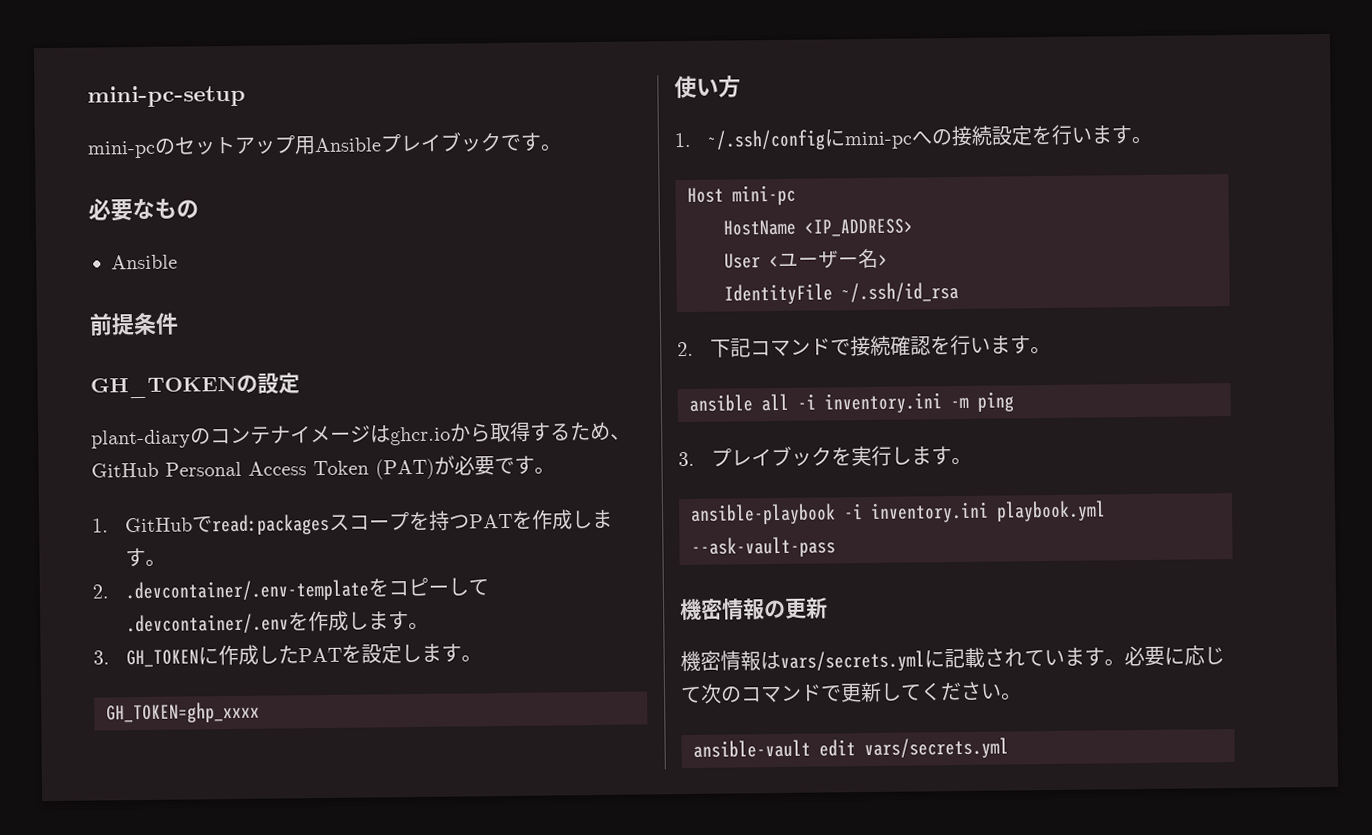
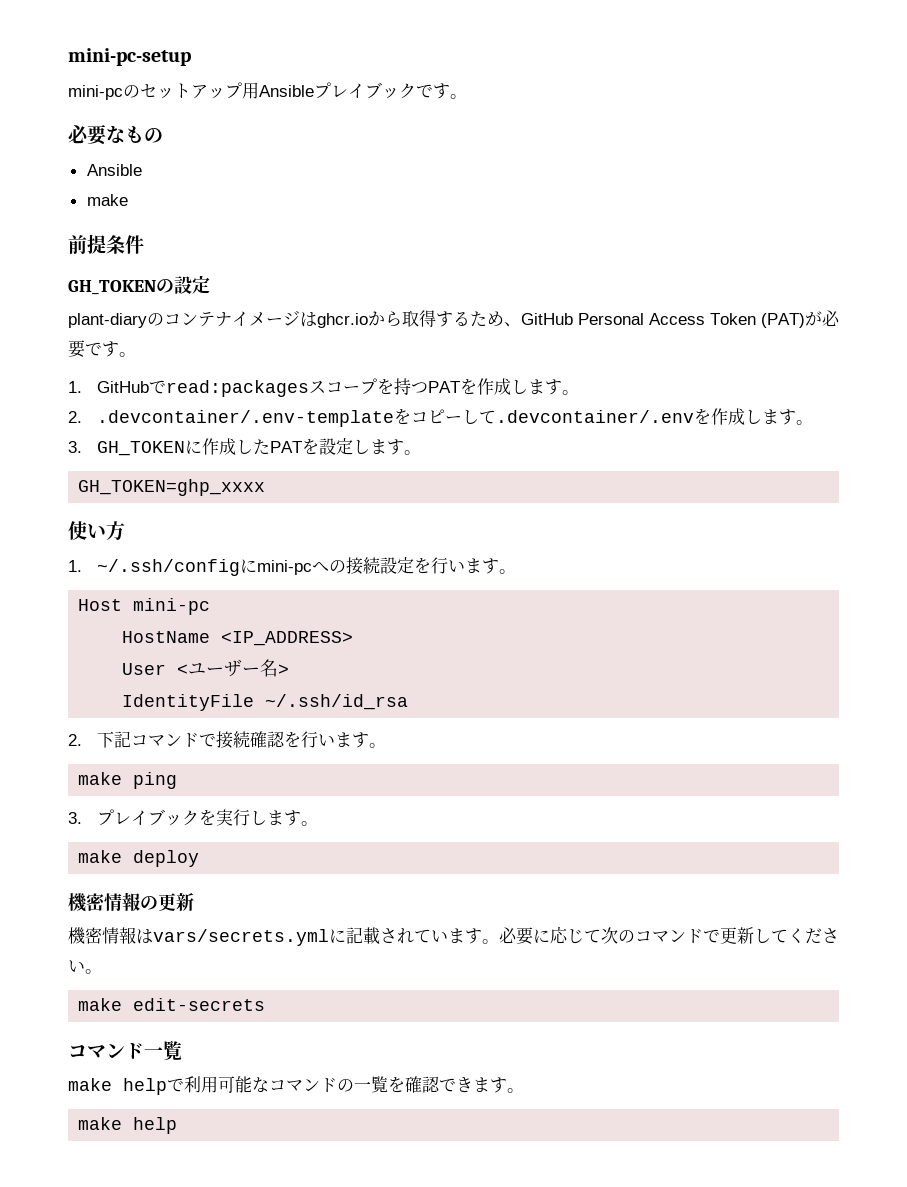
(178, 262) none -> [86,194,128,206] // make
[689,392,969,414] ansible all -i inventory.ini -m -> [78,772,123,785] make
[690,500,1106,525] [691,536,836,558] ansible-playbook -i inventory.ini playbook.yml --ask-vault-pass -> [78,850,200,867] make deploy
[693,737,1009,760] ansible-vault edit vars/secrets.yml -> [78,998,266,1011] [68,1040,182,1061] [68,1076,524,1095] [78,1117,178,1134] make edit-secrets // コマンド一覧 // make helpで利用可能なコマンドの一覧を確認できます。 // make help

